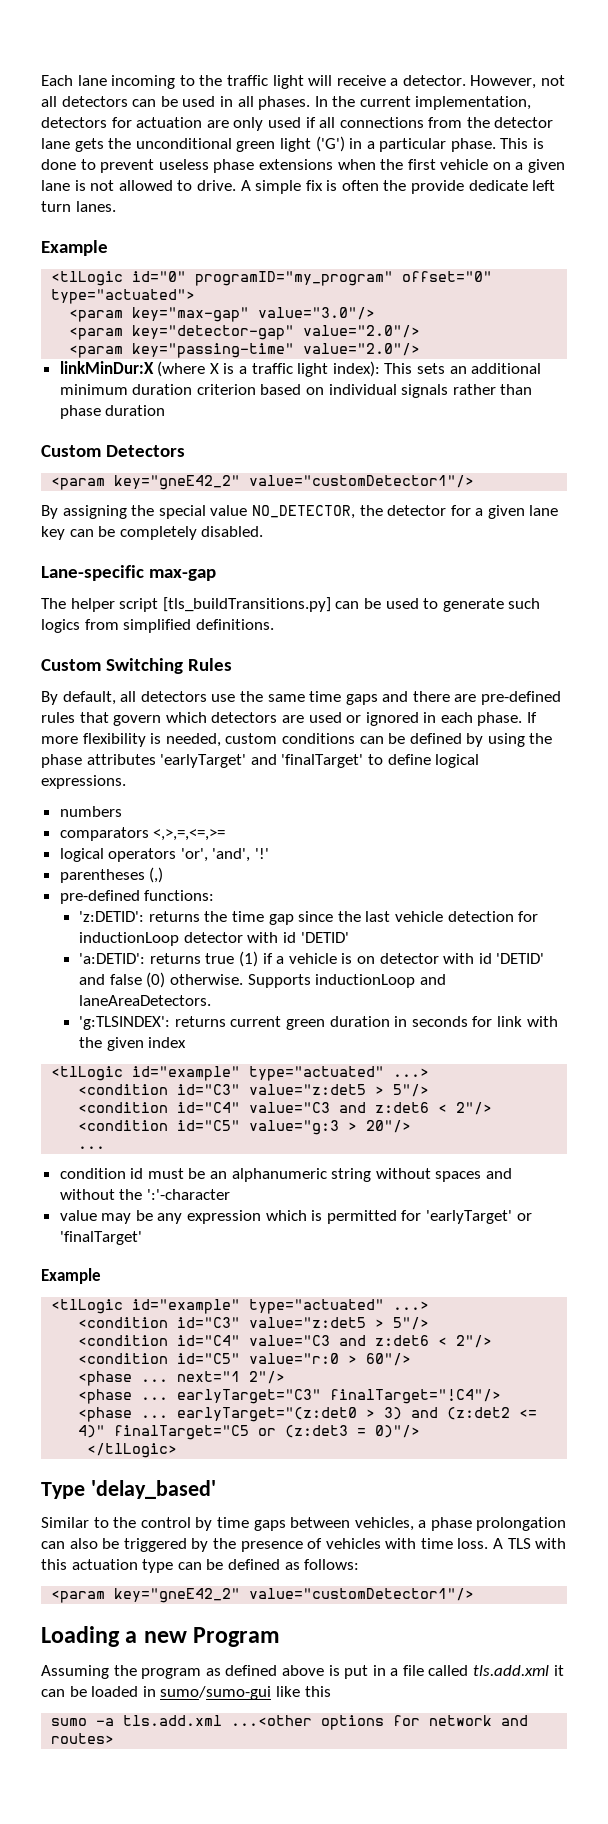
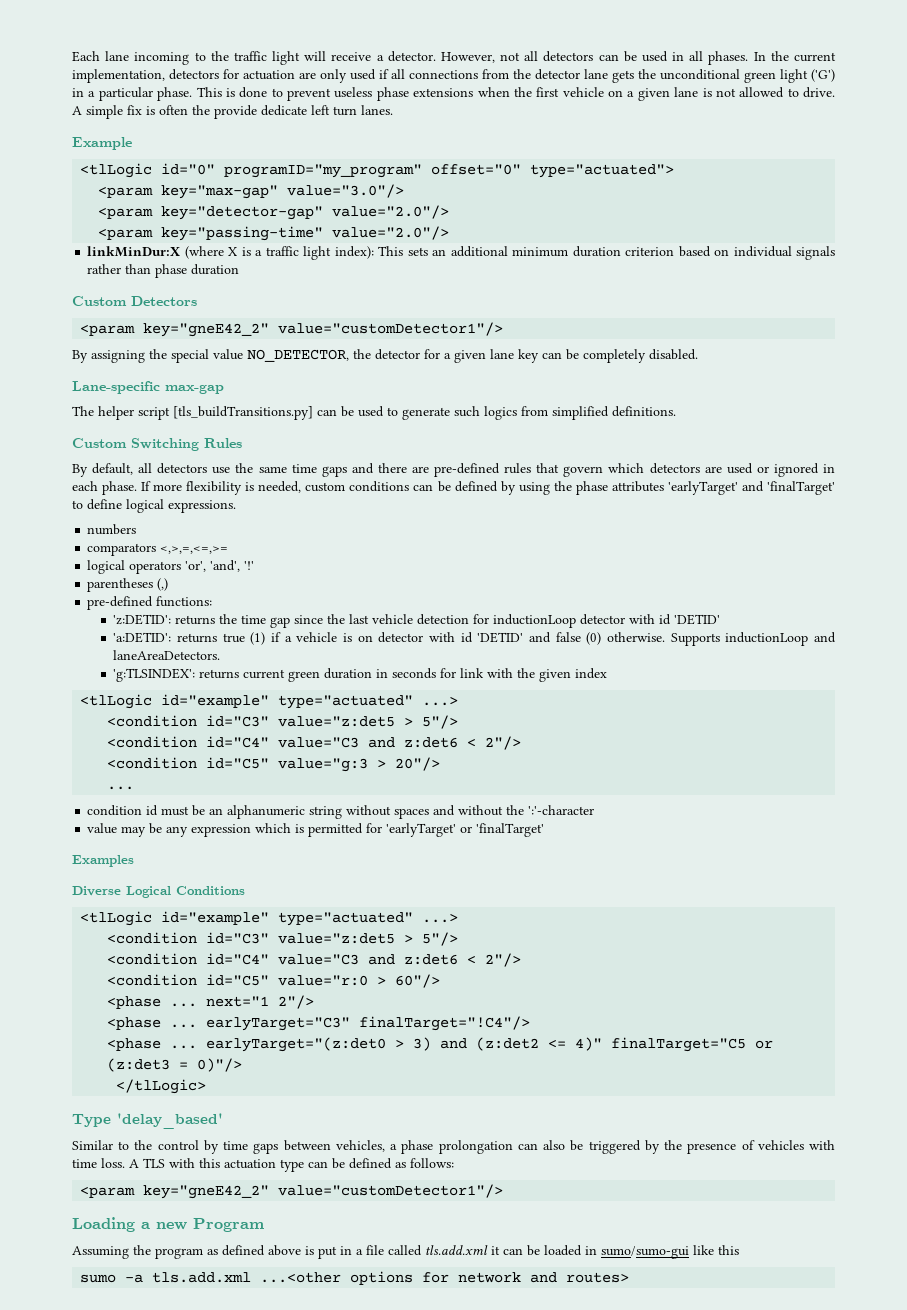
[41,1268,101,1284] Example -> [72,855,134,867] [72,886,245,898] Examples // Diverse Logical Conditions

